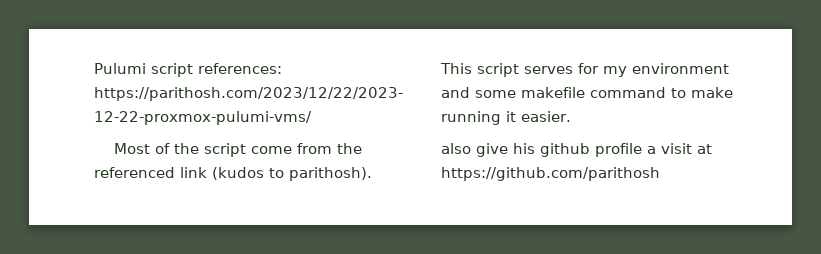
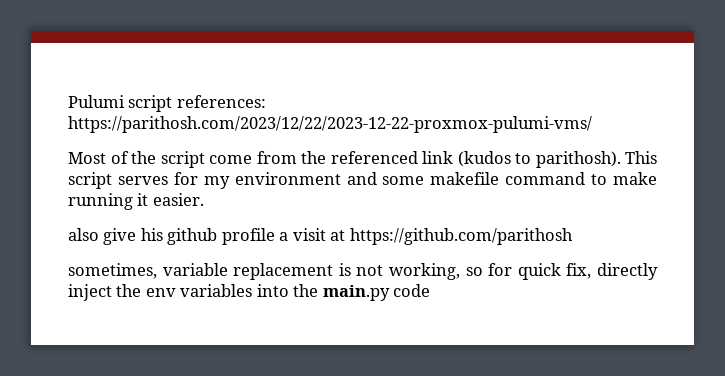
(660, 174) none -> [68,263,659,280] [68,284,431,301] // sometimes, variable replacement is not working, so for quick fix, directly inject the env variables into the main.py code

